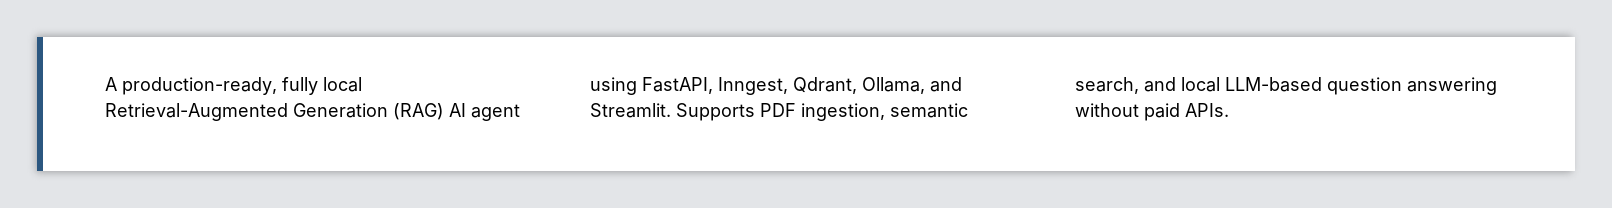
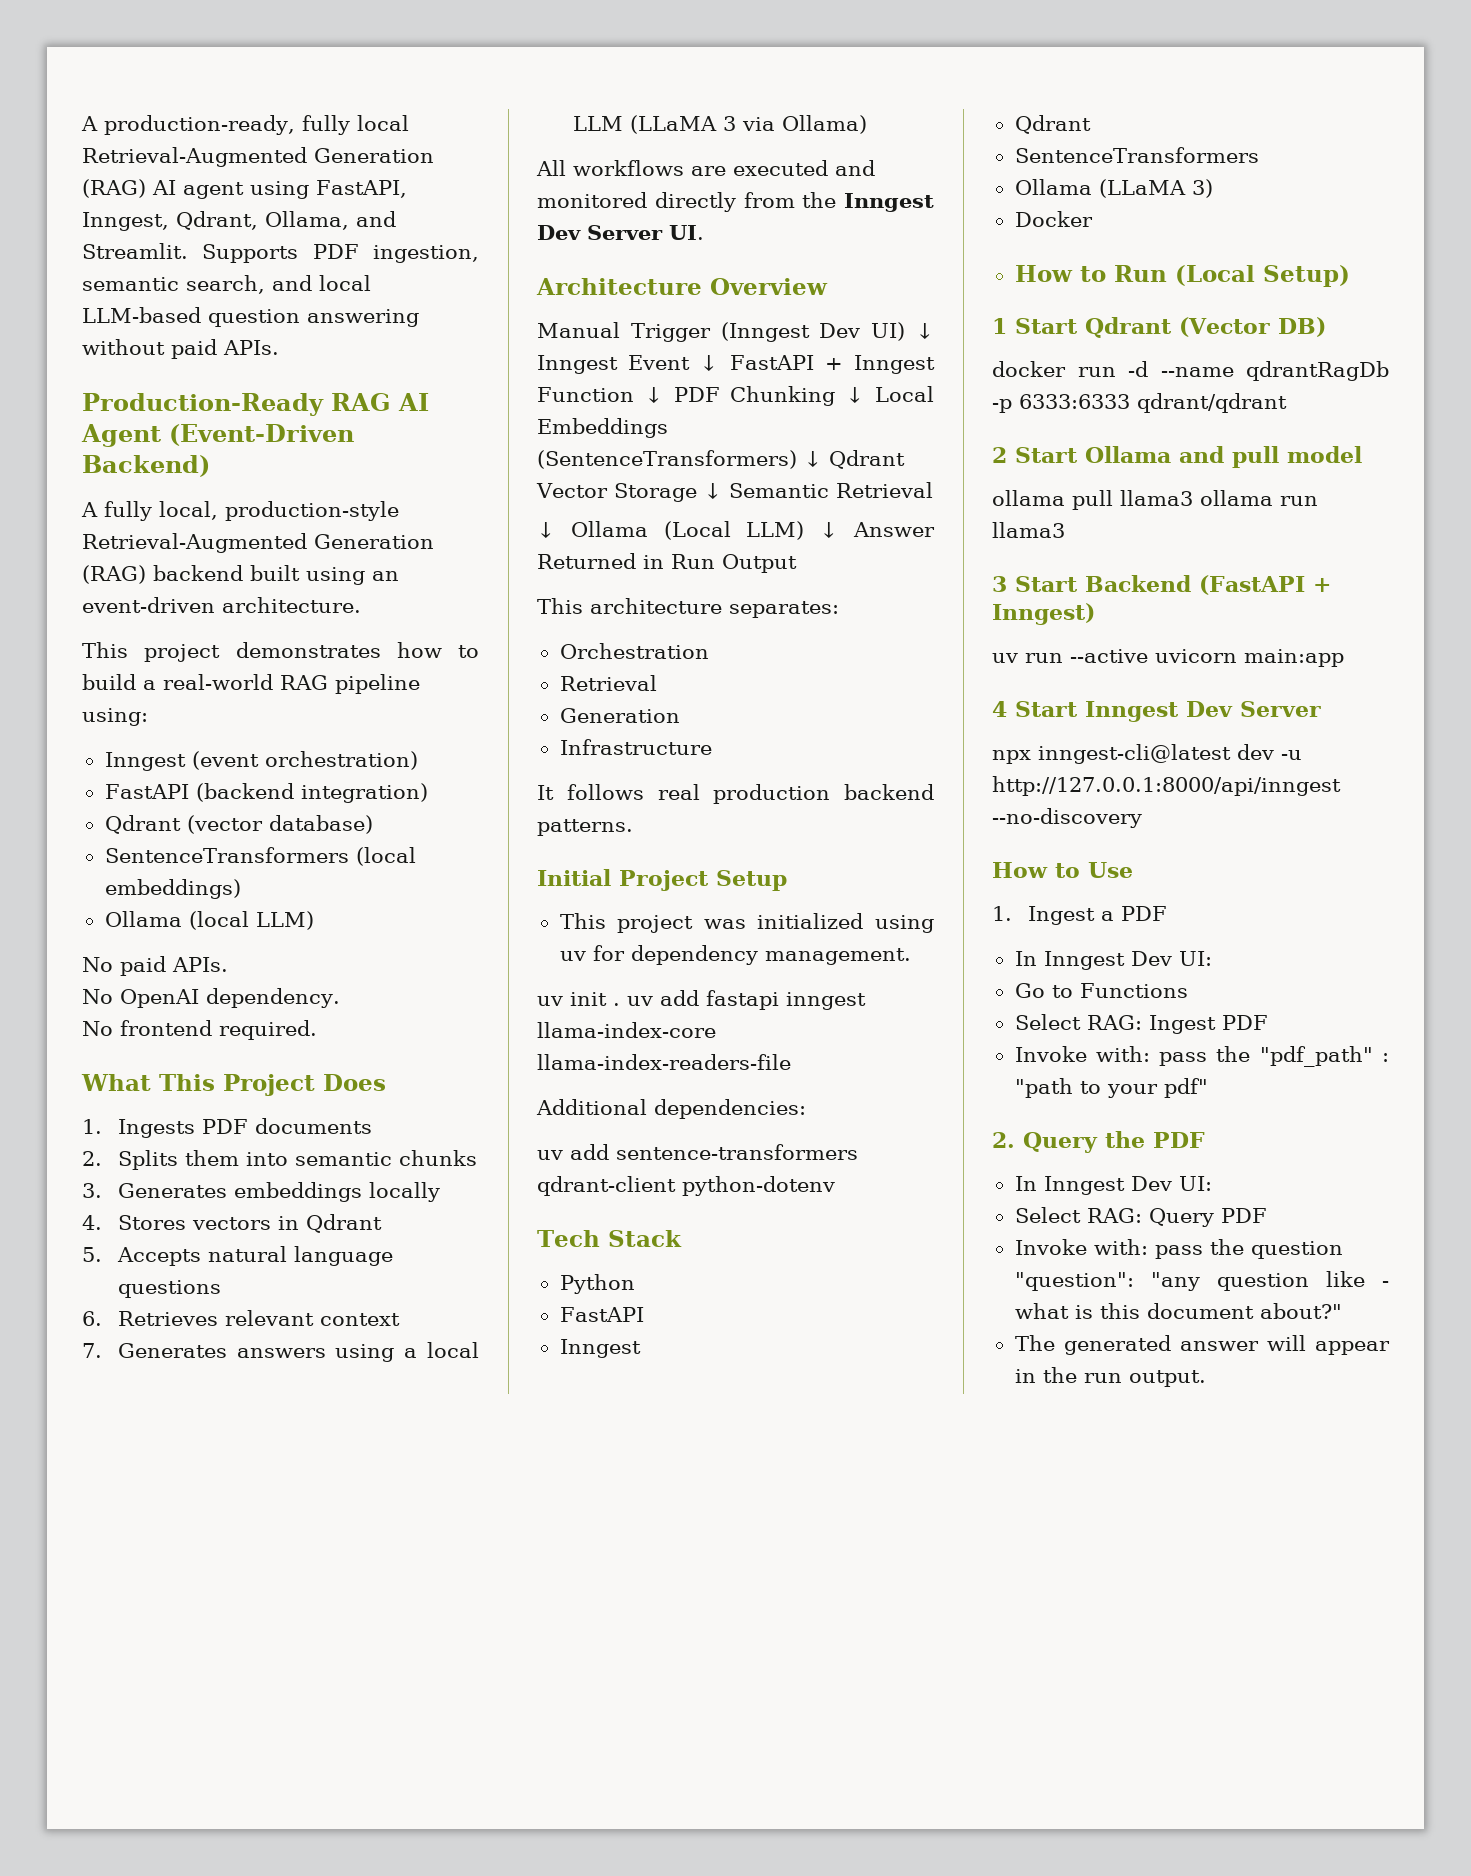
(1229, 110) none -> [82,393,429,416] [81,424,354,447] [82,455,210,477] [81,501,399,521] [82,533,434,553] [82,565,399,585] [82,597,361,613] [82,642,479,662] [82,674,420,694] [82,708,148,726] [104,751,418,771] [104,783,428,803] [104,815,373,834] [104,847,416,866] [104,879,241,899] [104,911,314,930] [82,956,228,976] [82,988,340,1008] [82,1020,317,1040] [81,1074,386,1096] [82,1118,372,1138] [82,1150,477,1170] [82,1182,440,1202] [82,1214,382,1233] [82,1246,393,1266] [117,1280,221,1298] [82,1310,400,1326] [82,1342,479,1362] [572,115,867,134] [536,160,875,176] [537,192,934,212] [537,225,704,240] [536,278,828,295] [537,322,934,342] [537,355,935,374] [537,386,934,406] [537,418,668,438] [537,450,905,469] [536,482,933,502] [537,521,935,540] [537,553,797,573] [537,598,839,618] [559,643,709,659] [559,675,657,691] [559,708,680,723] [559,739,712,755] [537,784,934,804] [537,819,633,836] [537,869,787,891] [559,913,934,933] [559,945,911,965] [537,990,866,1010] [537,1022,716,1038] [537,1054,791,1070] [536,1099,806,1119] [537,1144,858,1160] [537,1176,835,1196] [537,1230,682,1247] [559,1274,635,1294] [559,1307,644,1322] [559,1339,641,1358] [1014,115,1091,134] [1014,147,1259,163] [1014,179,1213,198] [1014,211,1093,227] [1014,265,1350,287] [992,317,1326,338] [992,361,1389,381] [992,393,1287,413] [992,446,1362,468] [992,490,1318,510] [992,522,1065,538] [992,575,1331,595] [992,603,1095,625] [992,649,1344,667] [992,701,1321,722] [992,744,1302,764] [992,776,1341,796] [992,808,1142,828] [992,862,1133,878] [992,906,1167,925] [1014,951,1212,970] [1014,983,1188,998] [1014,1014,1268,1034] [1014,1046,1389,1067] [1014,1078,1208,1098] [992,1131,1205,1153] [1014,1176,1212,1195] [1014,1207,1267,1227] [1014,1239,1343,1259] [1014,1271,1389,1291] [1014,1303,1342,1319] [1014,1335,1390,1355] [1014,1367,1206,1387] // Production-Ready RAG AI Agent (Event-Driven Backend) // A fully local, production-style Retrieval-Augmented Generation (RAG) backend built using an event-driven architecture. // This project demonstrates how to build a real-world RAG pipeline using: // Inngest (event orchestration) // FastAPI (backend integration) // Qdrant (vector database) // SentenceTransformers (local embeddings) // Ollama (local LLM) // No paid APIs. // No OpenAI dependency. // No frontend required. // What This Project Does // 1. Ingests PDF documents // 2. Splits them into semantic chunks // 3. Generates embeddings locally // 4. Stores vectors in Qdrant // 5. Accepts natural language questions // 6. Retrieves relevant context // 7. Generates answers using a local LLM (LLaMA 3 via Ollama) // All workflows are executed and monitored directly from the Inngest Dev Server UI. // Architecture Overview // Manual Trigger (Inngest Dev UI) ↓ Inngest Event ↓ FastAPI + Inngest Function ↓ PDF Chunking ↓ Local Embeddings (SentenceTransformers) ↓ Qdrant Vector Storage ↓ Semantic Retrieval // ↓ Ollama (Local LLM) ↓ Answer Returned in Run Output // This architecture separates: // Orchestration // Retrieval // Generation // Infrastructure // It follows real production backend patterns. // Initial Project Setup // This project was initialized using uv for dependency management. // uv init . uv add fastapi inngest llama-index-core llama-index-readers-file // Additional dependencies: // uv add sentence-transformers qdrant-client python-dotenv // Tech Stack // Python // FastAPI // Inngest // Qdrant // SentenceTransformers // Ollama (LLaMA 3) // Docker // How to Run (Local Setup) // 1 Start Qdrant (Vector DB) // docker run -d --name qdrantRagDb -p 6333:6333 qdrant/qdrant // 2 Start Ollama and pull model // ollama pull llama3 ollama run llama3 // 3 Start Backend (FastAPI + Inngest) // uv run --active uvicorn main:app // 4 Start Inngest Dev Server // npx inngest-cli@latest dev -u http://127.0.0.1:8000/api/inngest --no-discovery // How to Use // 1. Ingest a PDF // In Inngest Dev UI: // Go to Functions // Select RAG: Ingest PDF // Invoke with: pass the "pdf_path" : "path to your pdf" // 2. Query the PDF // In Inngest Dev UI: // Select RAG: Query PDF // Invoke with: pass the question "question": "any question like - what is this document about?" // The generated answer will appear in the run output.

